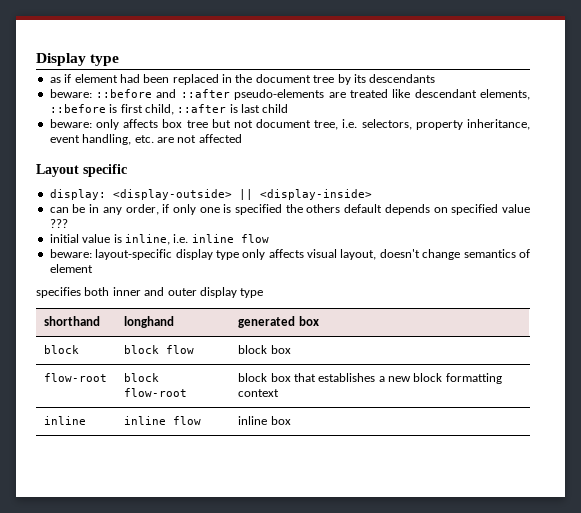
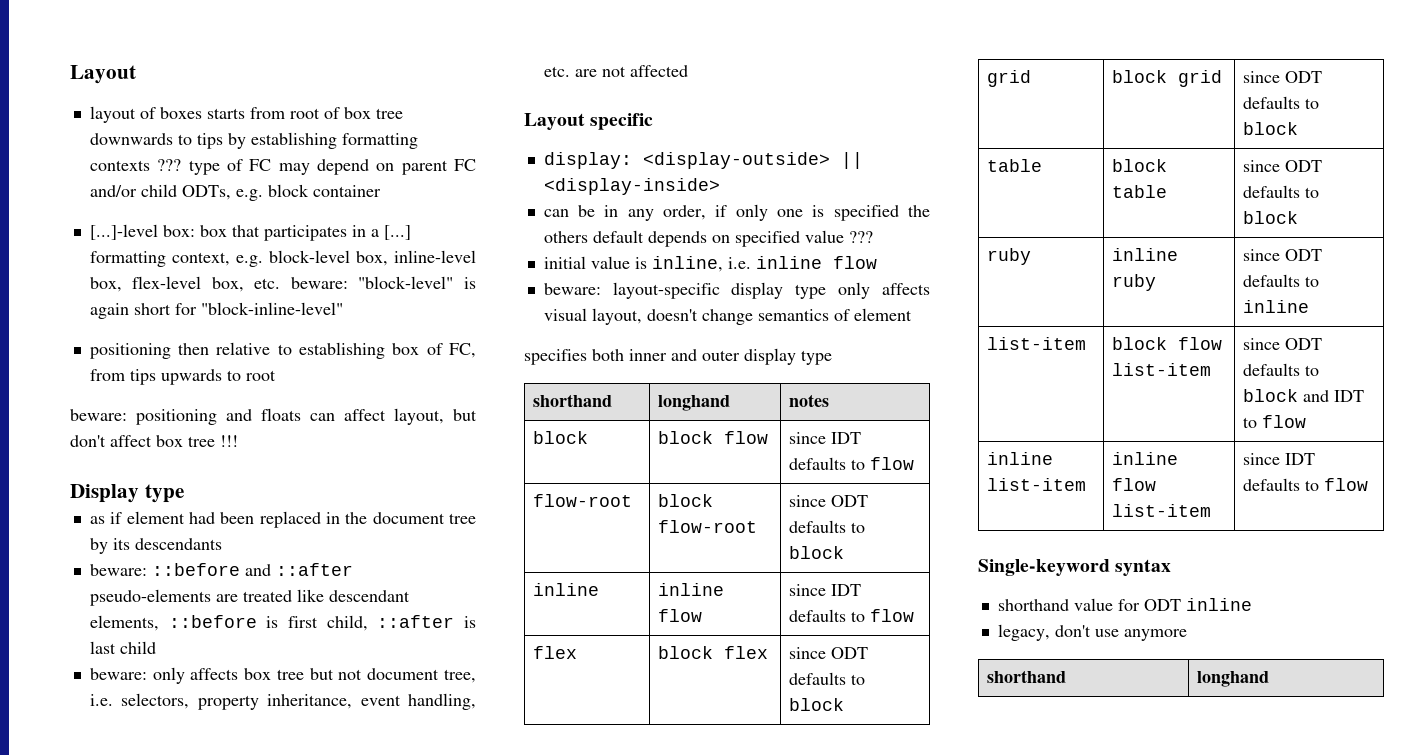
(36, 59) none -> [70,65,136,84] [89,106,403,123] [89,132,418,149] [89,159,476,175] [89,184,381,201] [89,224,411,241] [89,250,476,267] [89,276,476,292] [89,302,343,319] [89,342,476,359] [89,369,276,385] [70,408,477,425] [70,435,238,447] Layout // layout of boxes starts from root of box tree downwards to tips by establishing formatting contexts ??? type of FC may depend on parent FC and/or child ODTs, e.g. block container // [...]-level box: box that participates in a [...] formatting context, e.g. block-level box, inline-level box, flex-level box, etc. beware: "block-level" is again short for "block-inline-level" // positioning then relative to establishing box of FC, from tips upwards to root // beware: positioning and floats can affect layout, but don't affect box tree !!! //
[238,316,319,328] generated box -> [788,394,829,407] notes
[238,345,291,354] [44,373,108,382] [124,373,160,382] [124,388,188,397] [238,373,502,384] [238,389,280,397] [44,416,87,425] [124,416,202,425] [238,416,291,425] block box // flow-root | block flow-root | block box that establishes a new block formatting context // inline | inline flow | inline box -> [788,432,861,444] [788,457,914,470] [532,494,632,507] [657,494,713,507] [657,520,757,533] [788,495,868,507] [788,520,865,533] [788,546,844,559] [532,583,599,596] [657,583,724,596] [657,609,702,622] [788,584,861,596] [788,609,914,622] [532,646,577,659] [657,646,768,659] [788,647,868,659] [788,672,865,685] [788,698,844,711] [986,70,1031,87] [1111,70,1222,87] [1242,71,1322,83] [1242,96,1319,109] [1242,122,1298,135] [986,159,1042,172] [1111,159,1167,172] [1111,185,1167,198] [1242,160,1322,172] [1242,185,1319,198] [1242,211,1298,224] [986,248,1031,265] [1111,248,1178,261] [1111,274,1156,291] [1242,249,1322,261] [1242,274,1319,287] [1242,300,1309,313] [986,337,1086,350] [1111,337,1222,350] [1111,363,1211,376] [1242,338,1322,350] [1242,363,1319,376] [1242,389,1364,402] [1242,415,1306,428] [986,452,1053,465] [986,478,1086,491] [1111,452,1178,465] [1111,478,1156,491] [1111,504,1211,517] [1242,453,1315,465] [1242,478,1368,491] [978,559,1172,576] [997,598,1252,611] [997,624,1187,641] [986,670,1066,683] [1196,671,1269,687] since IDT defaults to flow // flow-root | block flow-root | since ODT defaults to block // inline | inline flow | since IDT defaults to flow // flex | block flex | since ODT defaults to block // grid | block grid | since ODT defaults to block // table | block table | since ODT defaults to block // ruby | inline ruby | since ODT defaults to inline // list-item | block flow list-item | since ODT defaults to block and IDT to flow // inline list-item | inline flow list-item | since IDT defaults to flow // Single-keyword syntax // shorthand value for ODT inline // legacy, don't use anymore // shorthand | longhand

